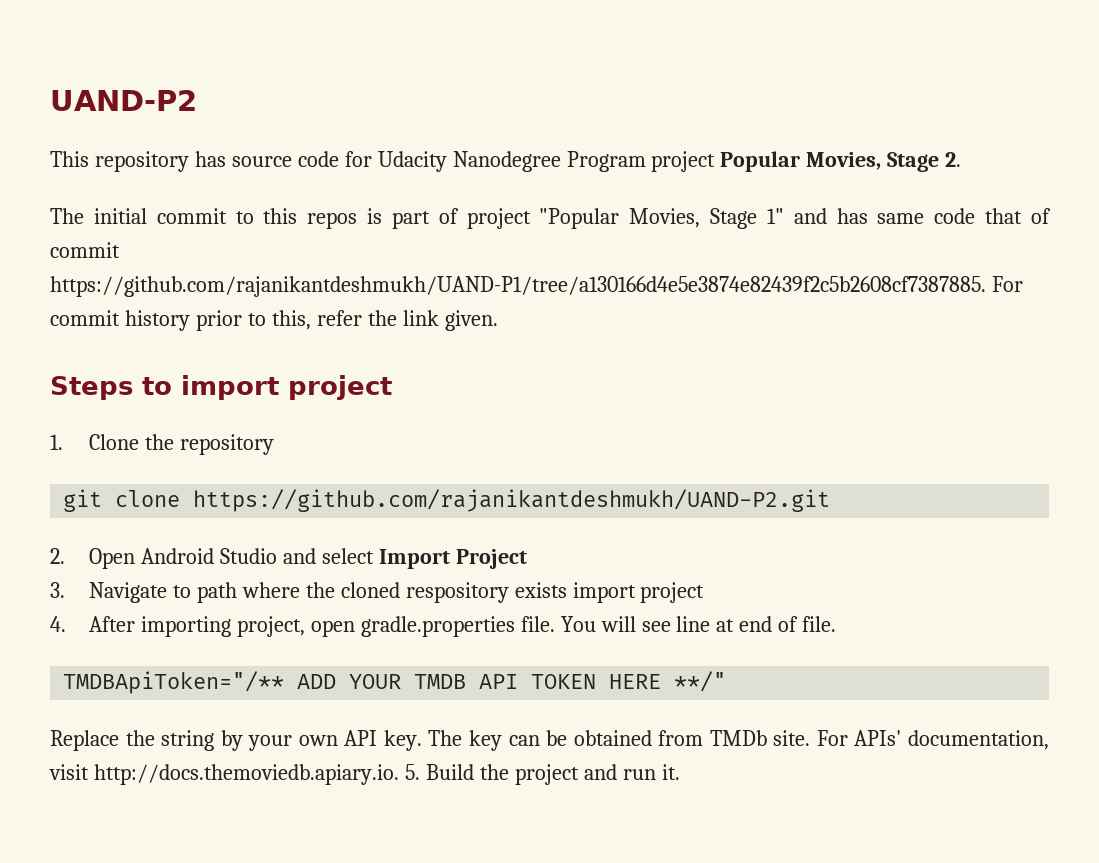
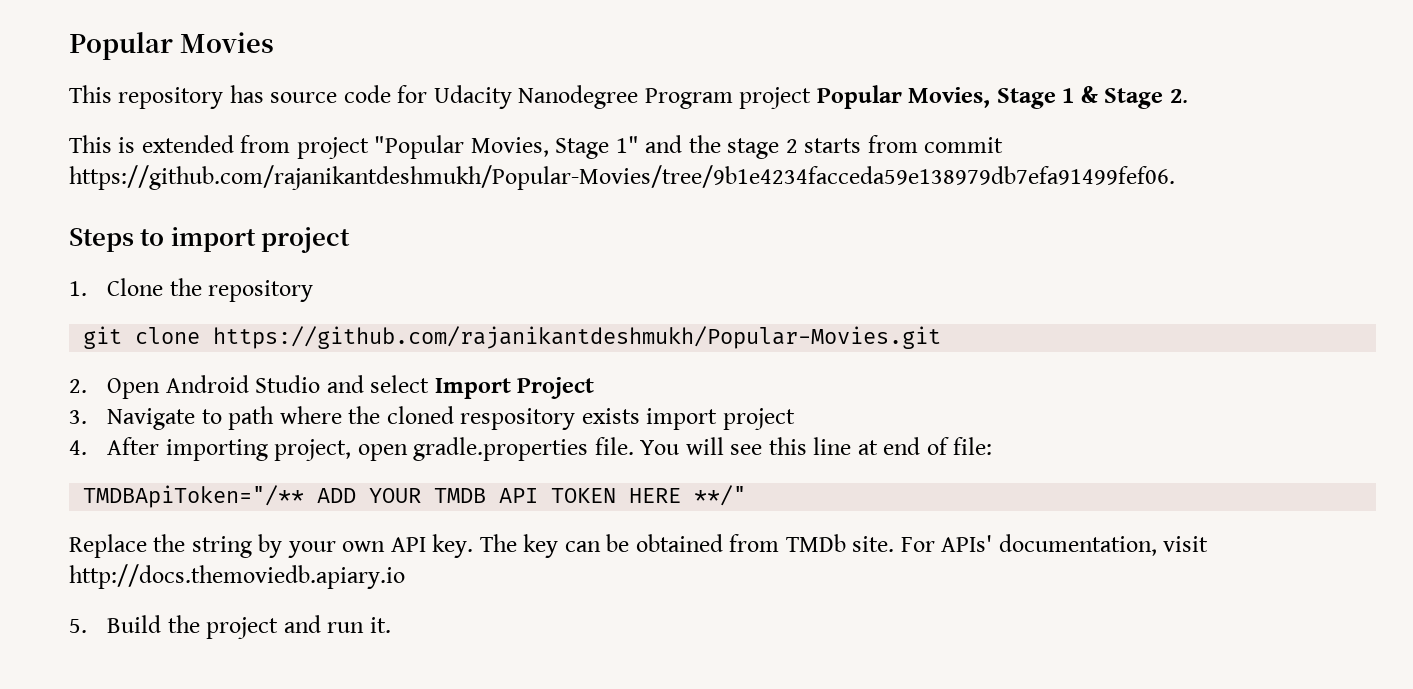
[50,90,197,111] UAND-P2 -> [69,32,274,60] Popular Movies
[945,152,962,167] [50,208,459,229] 2. // The initial commit to this repos is part of -> [1062,86,1188,109] [69,135,291,153] 1 & Stage 2. // This is extended from
[836,208,1052,224] [50,242,120,258] [50,276,1023,297] [50,310,498,331] has same code that of commit https://github.com/rajanikantdeshmukh/UAND-P1/tree/a130166d4e5e3874e82439f2c5b2608cf7387885. For commit history prior to this, refer the link given. -> [688,135,1004,159] [69,165,1175,190] the stage 2 starts from commit https://github.com/rajanikantdeshmukh/Popular-Movies/tree/9b1e4234facceda59e138979db7efa91499fef06.
[193,489,831,512] https://github.com/rajanikantdeshmukh/UAND-P2.git -> [213,326,942,349] https://github.com/rajanikantdeshmukh/Popular-Movies.git
(671, 626) none -> [768,437,807,455] this
[802,616,837,632] file. -> [953,437,993,455] file:
[93,764,399,785] http://docs.themoviedb.apiary.io. -> [69,564,405,589] http://docs.themoviedb.apiary.io //

